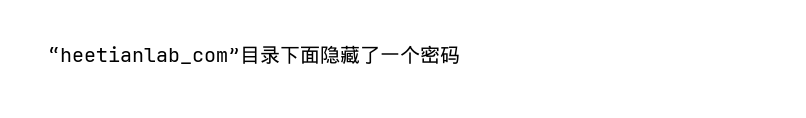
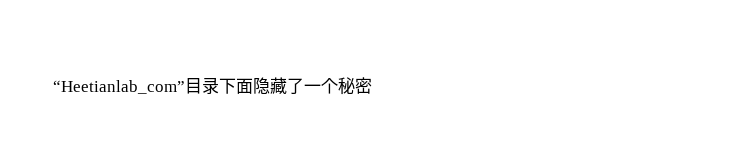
[48,46,240,64] “heetianlab_com” -> [53,80,185,94] “Heetianlab_com”
[420,45,460,64] 密码 -> [338,77,372,95] 秘密

